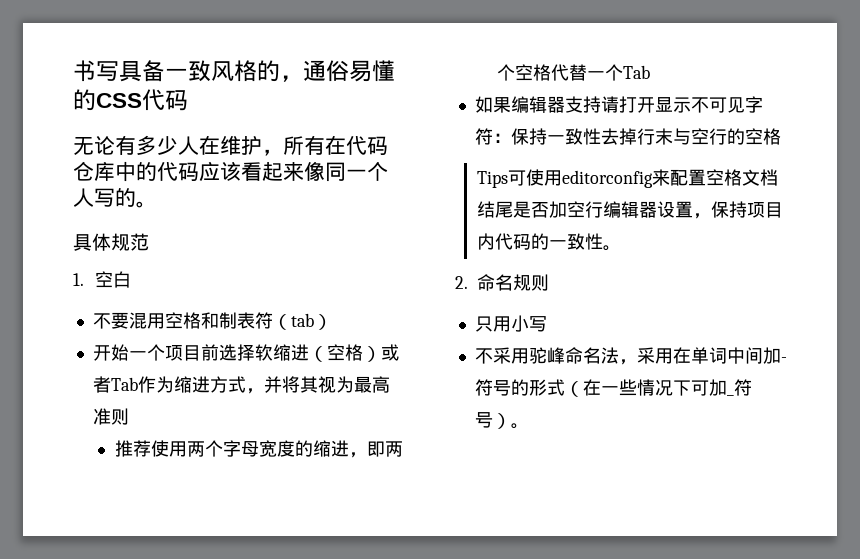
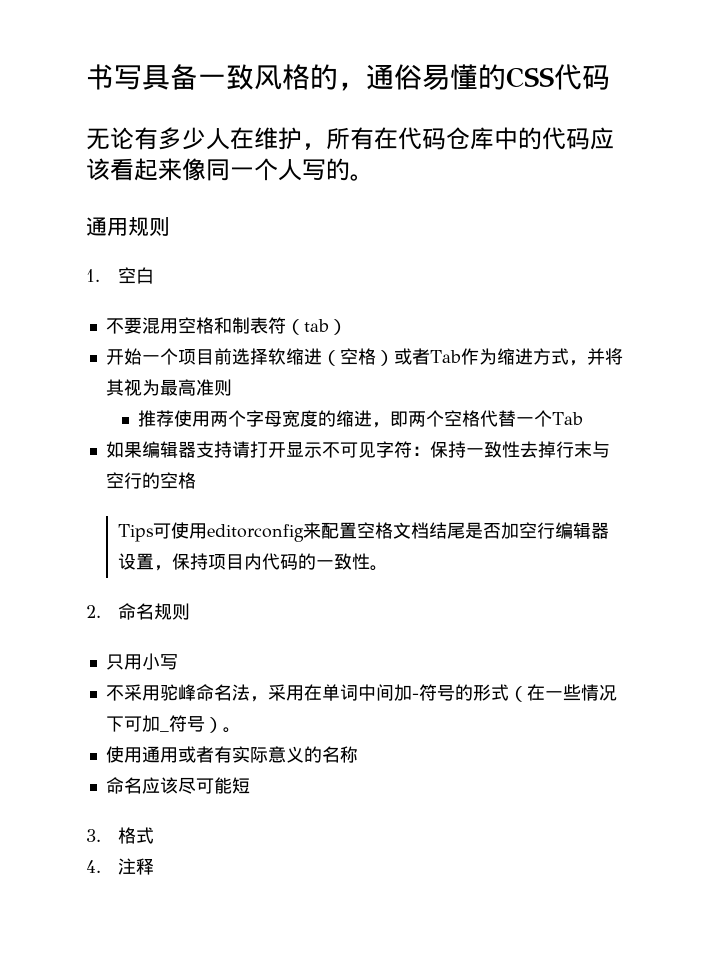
[73,233,149,251] 具体规范 -> [86,217,170,236] 通用规则
(529, 426) none -> [105,746,358,763] [105,777,250,794] [86,827,155,844] [86,858,155,875] // 使用通用或者有实际意义的名称 // 命名应该尽可能短 // 3.格式 // 4.注释

